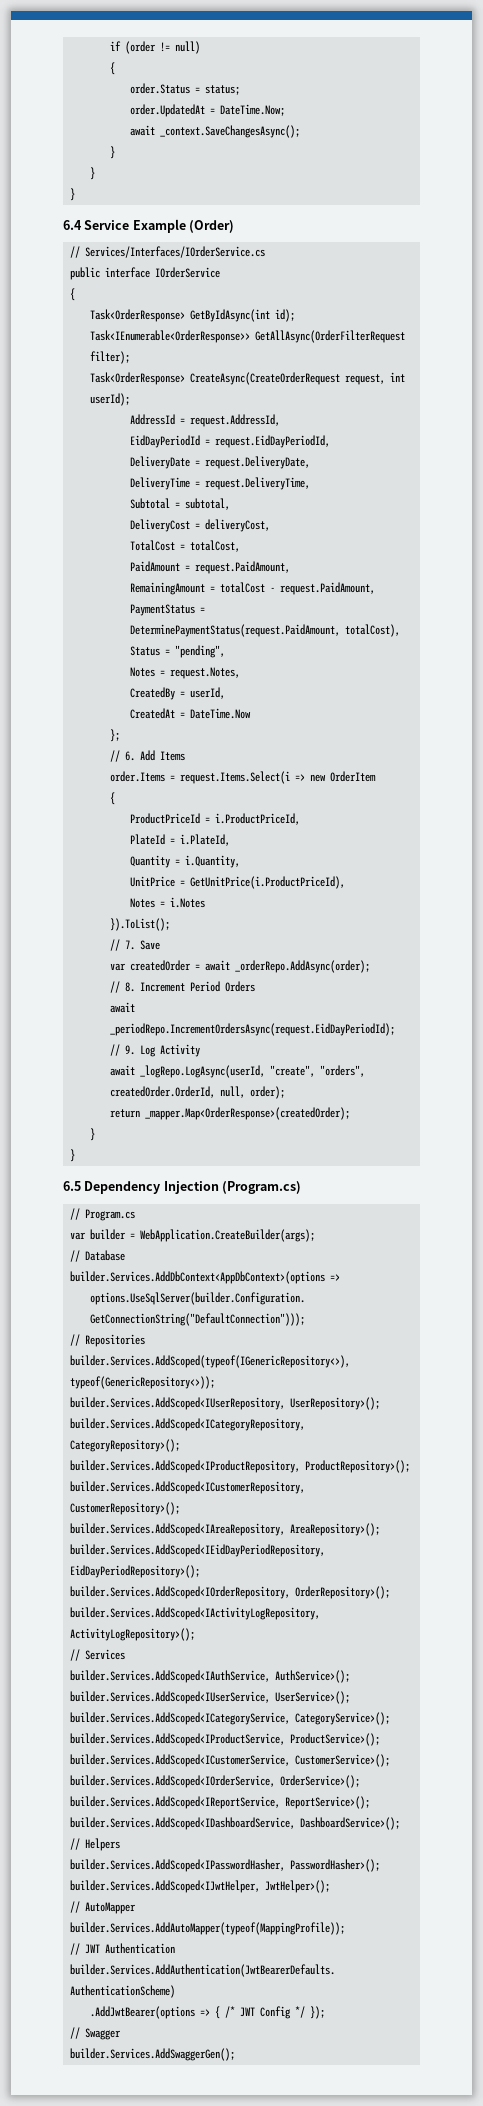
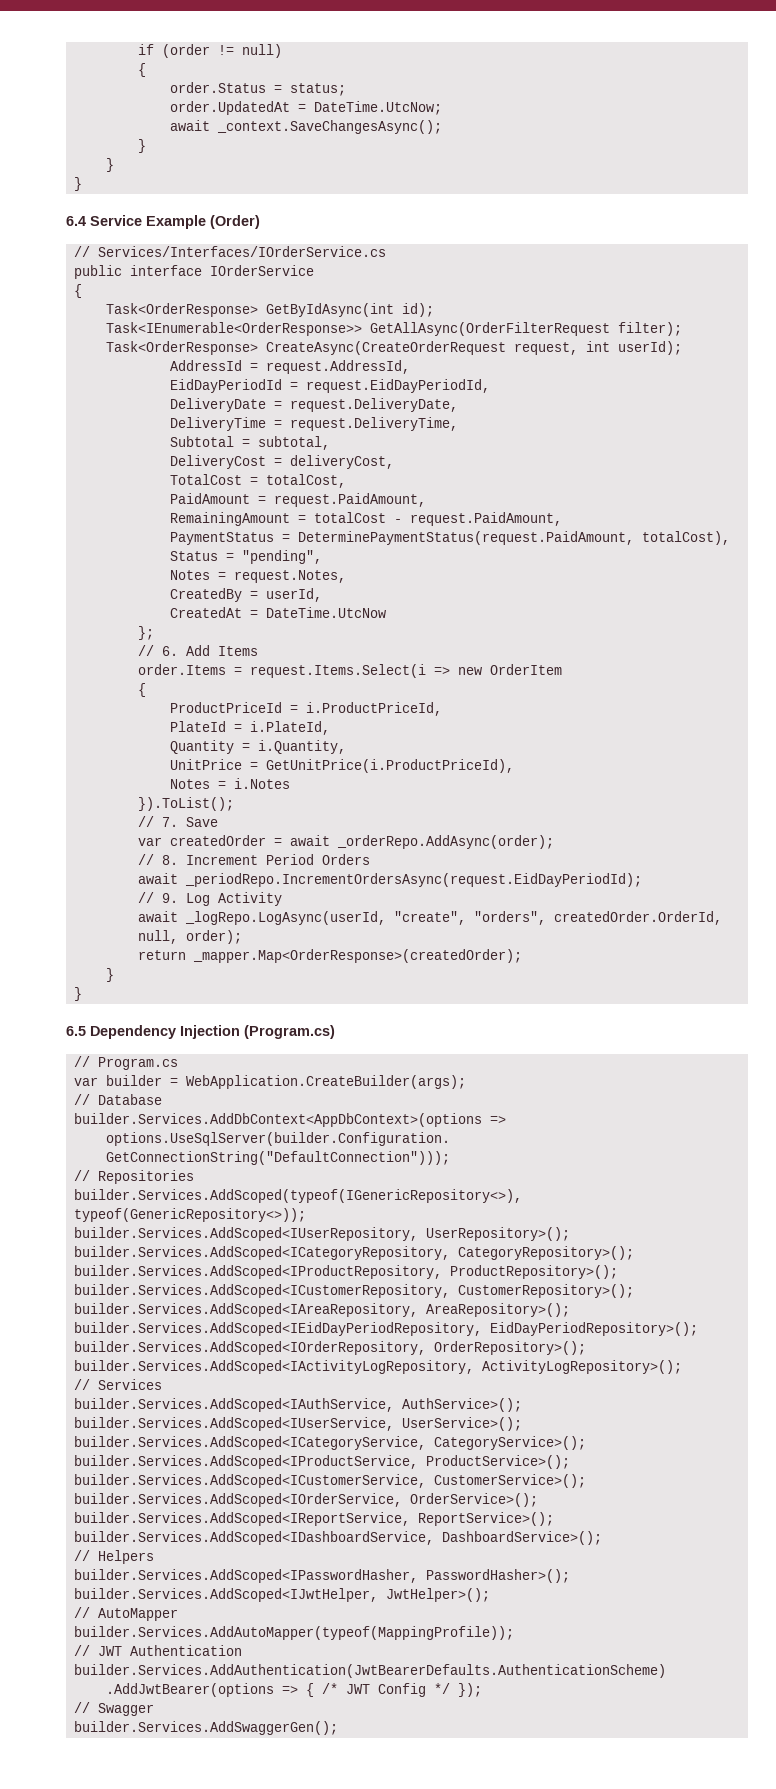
[219,104,285,116] DateTime.Now; -> [313,101,442,115] DateTime.UtcNow;
[189,708,251,719] DateTime.Now -> [265,607,386,618] DateTime.UtcNow

